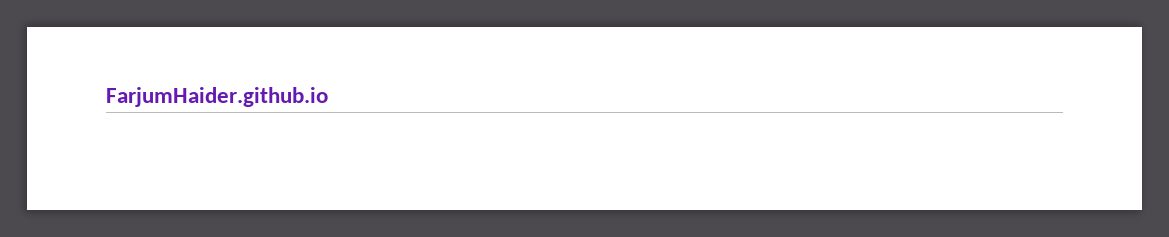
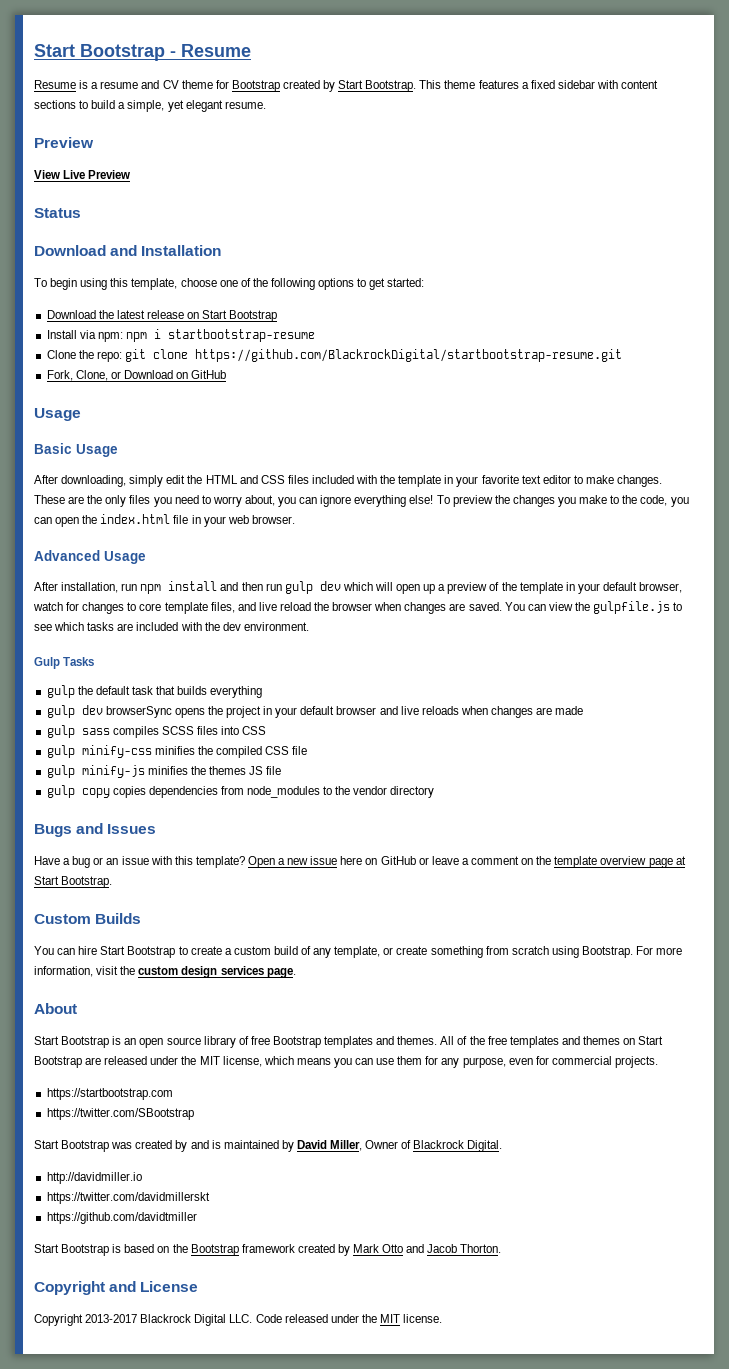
[106,87,328,107] FarjumHaider.github.io -> [34,44,251,61] [34,80,659,92] [34,100,266,112] [34,137,94,148] [34,170,131,179] [34,208,81,218] [34,245,222,256] [34,278,425,290] [46,310,278,322] [46,329,315,342] [46,349,622,362] [46,370,227,381] [34,408,81,421] [34,443,118,457] [34,475,663,487] [34,495,689,507] [34,514,295,527] [34,550,146,564] [34,581,683,594] [33,601,683,614] [34,622,309,631] [34,657,95,669] [46,685,263,698] [46,705,584,718] [46,725,267,738] [46,745,308,758] [46,765,282,778] [46,785,435,798] [34,823,157,837] [34,856,686,868] [34,876,113,888] [34,913,142,924] [34,946,683,958] [34,966,296,978] [34,1003,77,1014] [34,1036,664,1048] [34,1056,658,1068] [46,1088,173,1100] [46,1108,194,1120] [34,1140,503,1152] [46,1172,142,1184] [46,1192,210,1204] [46,1212,197,1224] [34,1244,502,1256] [34,1281,199,1295] [34,1314,443,1326] Start Bootstrap - Resume // Resume is a resume and CV theme for Bootstrap created by Start Bootstrap. This theme features a fixed sidebar with content sections to build a simple, yet elegant resume. // Preview // View Live Preview // Status // Download and Installation // To begin using this template, choose one of the following options to get started: // Download the latest release on Start Bootstrap // Install via npm: npm i startbootstrap-resume // Clone the repo: git clone https://github.com/BlackrockDigital/startbootstrap-resume.git // Fork, Clone, or Download on GitHub // Usage // Basic Usage // After downloading, simply edit the HTML and CSS files included with the template in your favorite text editor to make changes. These are the only files you need to worry about, you can ignore everything else! To preview the changes you make to the code, you can open the index.html file in your web browser. // Advanced Usage // After installation, run npm install and then run gulp dev which will open up a preview of the template in your default browser, watch for changes to core template files, and live reload the browser when changes are saved. You can view the gulpfile.js to see which tasks are included with the dev environment. // Gulp Tasks // gulp the default task that builds everything // gulp dev browserSync opens the project in your default browser and live reloads when changes are made // gulp sass compiles SCSS files into CSS // gulp minify-css minifies the compiled CSS file // gulp minify-js minifies the themes JS file // gulp copy copies dependencies from node_modules to the vendor directory // Bugs and Issues // Have a bug or an issue with this template? Open a new issue here on GitHub or leave a comment on the template overview page at Start Bootstrap. // Custom Builds // You can hire Start Bootstrap to create a custom build of any template, or create something from scratch using Bootstrap. For more information, visit the custom design services page. // About // Start Bootstrap is an open source library of free Bootstrap templates and themes. All of the free templates and themes on Start Bootstrap are released under the MIT license, which means you can use them for any purpose, even for commercial projects. // https://startbootstrap.com // https://twitter.com/SBootstrap // Start Bootstrap was created by and is maintained by David Miller, Owner of Blackrock Digital. // http://davidmiller.io // https://twitter.com/davidmillerskt // https://github.com/davidtmiller // Start Bootstrap is based on the Bootstrap framework created by Mark Otto and Jacob Thorton. // Copyright and License // Copyright 2013-2017 Blackrock Digital LLC. Code released under the MIT license.

